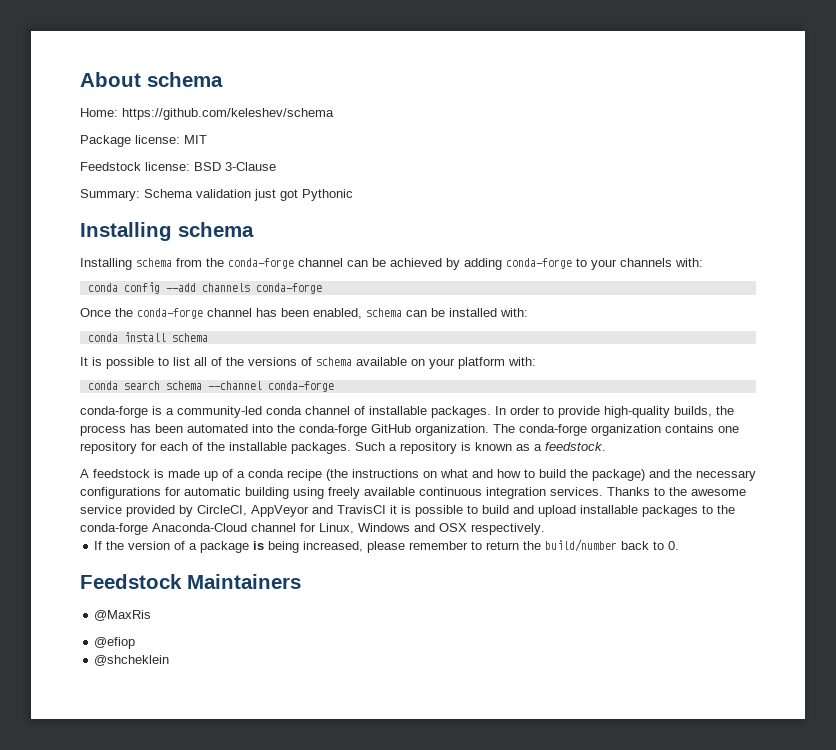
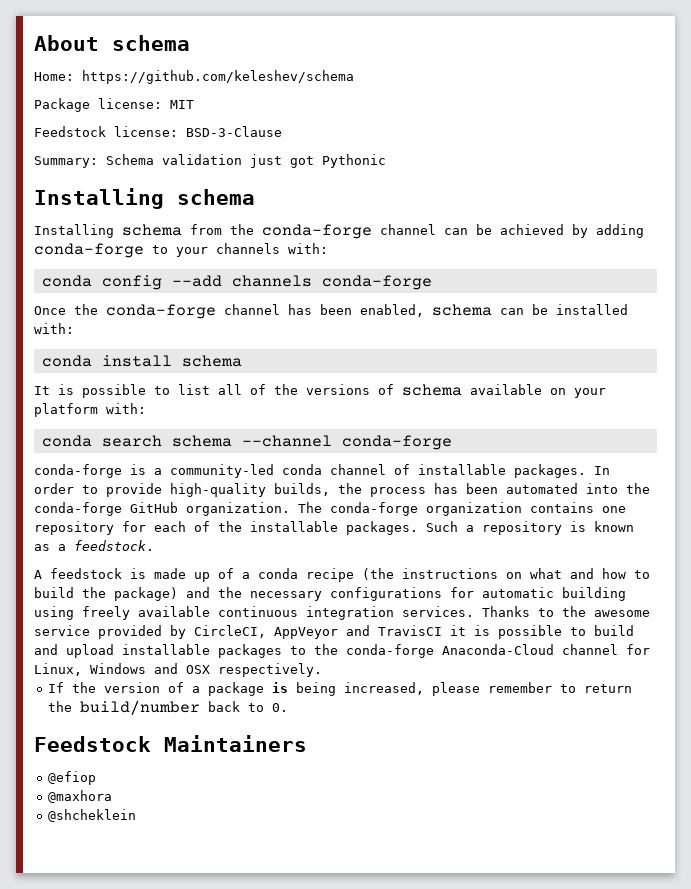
[194,162,276,171] BSD 3-Clause -> [186,126,282,137] BSD-3-Clause
[94,610,152,621] // @MaxRis -> (307, 743) none
(136, 643) none -> [48,790,113,803] // @maxhora

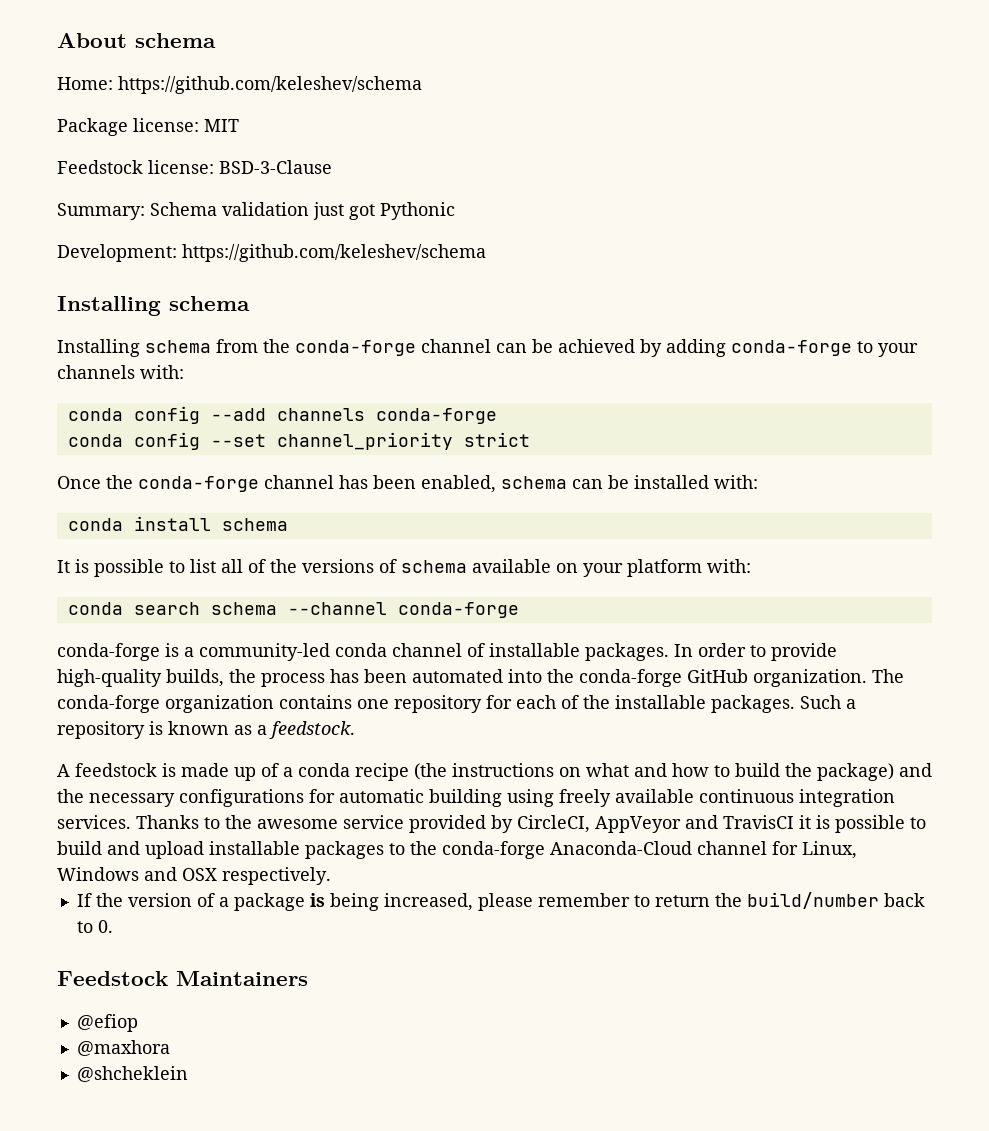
(386, 161) none -> [57,244,486,262] // Development: https://github.com/keleshev/schema
(432, 282) none -> [67,432,530,450] // conda config --set channel_priority strict

